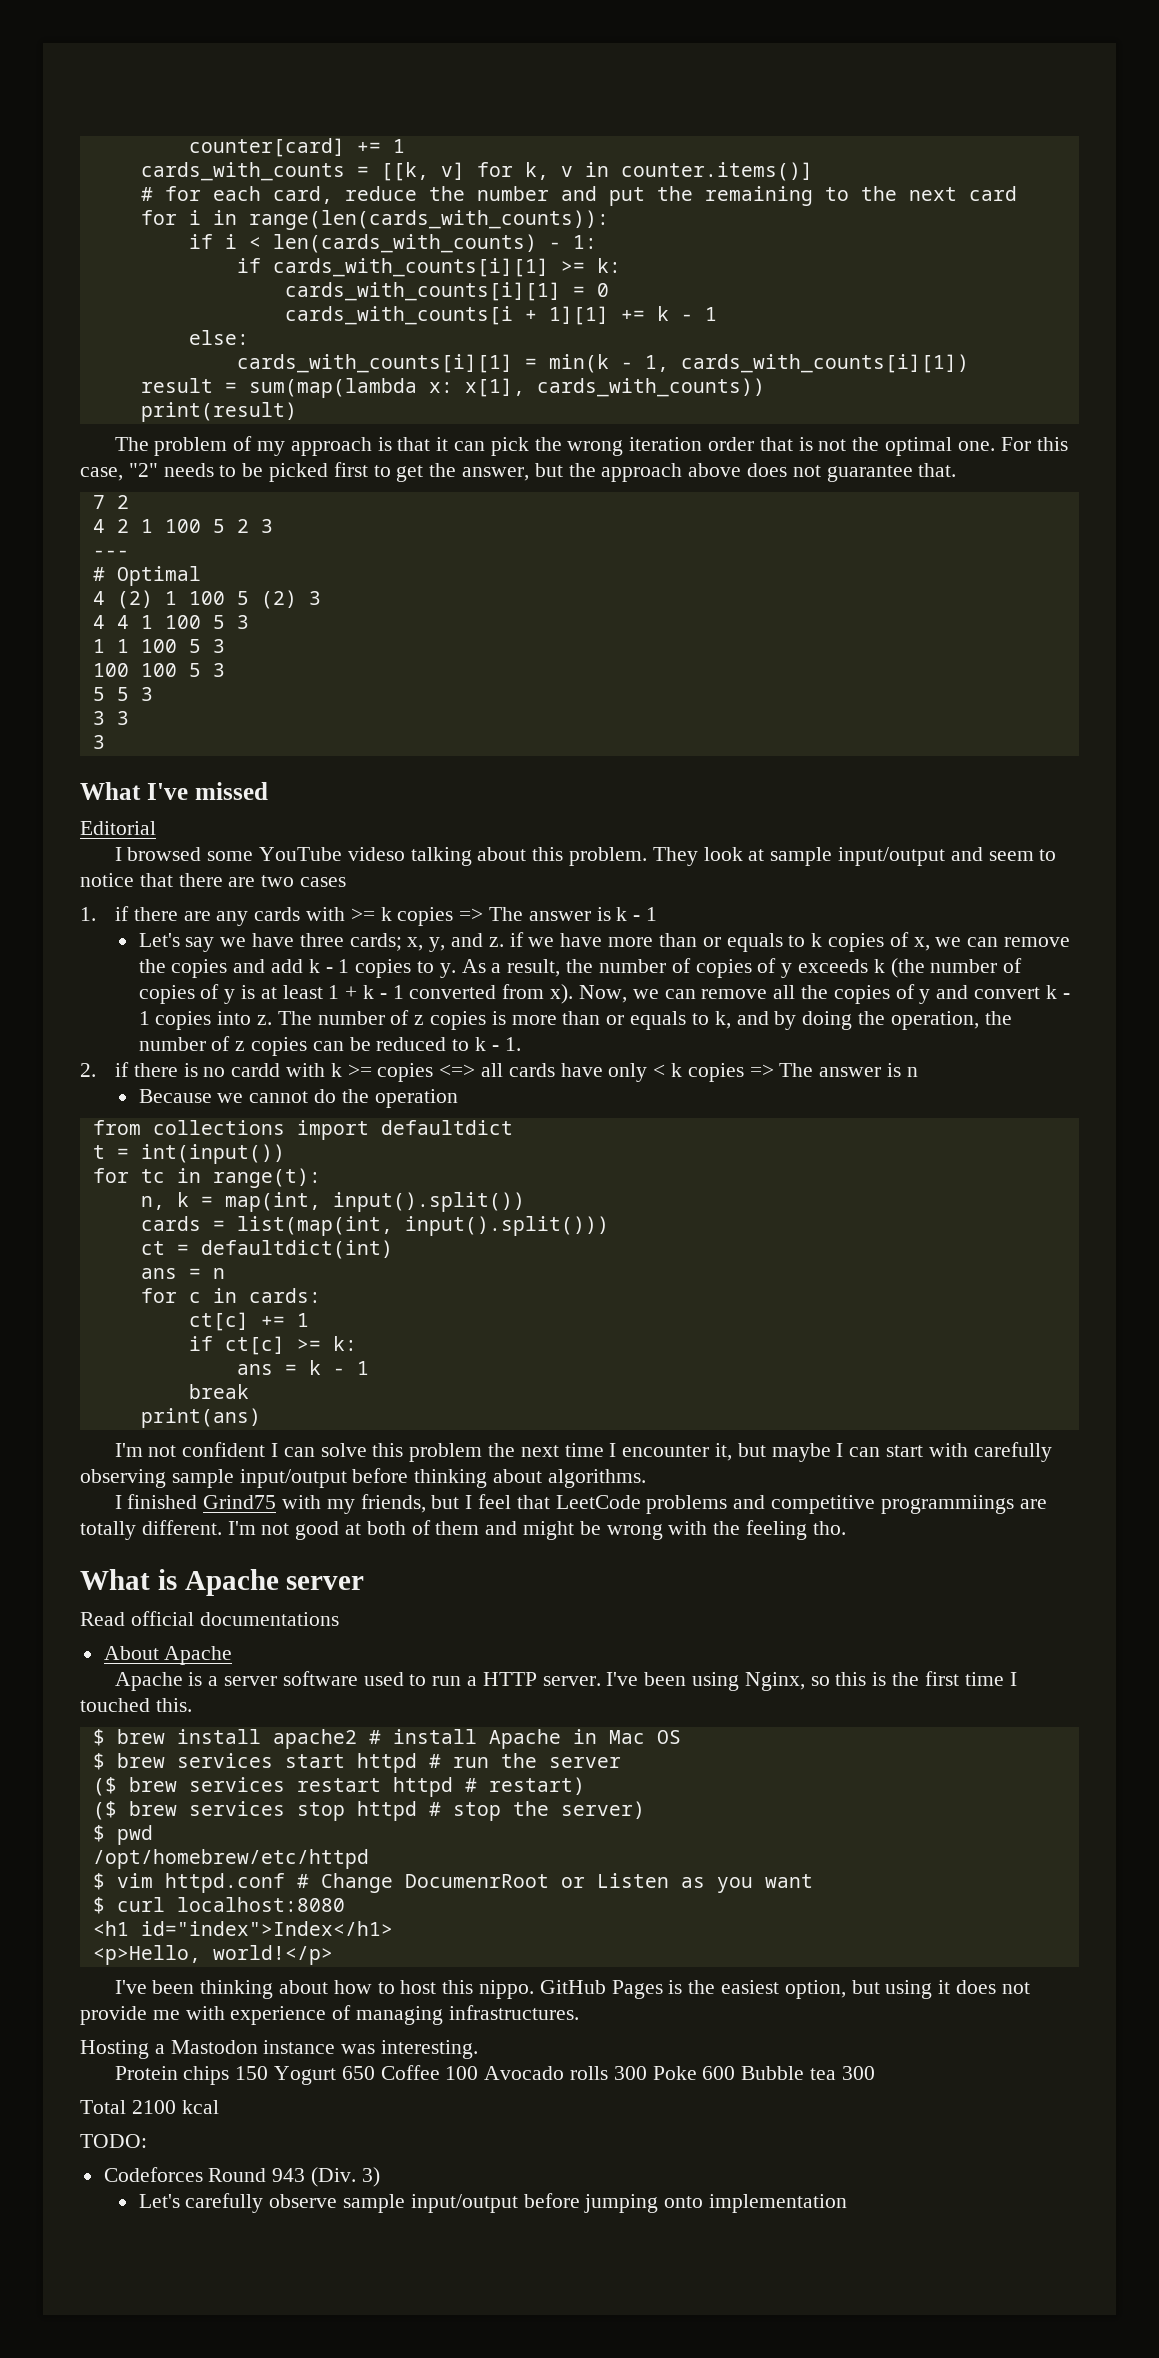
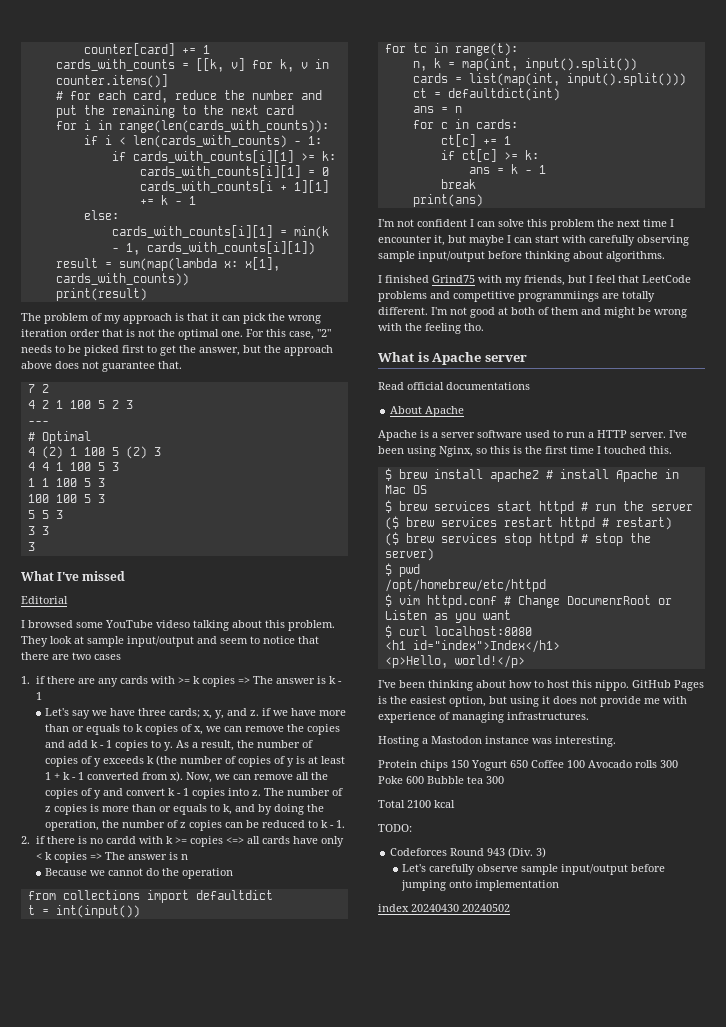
(848, 2203) none -> [378,904,510,912] // index 20240430 20240502

